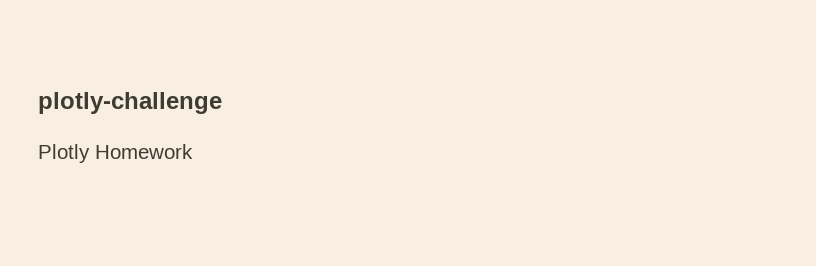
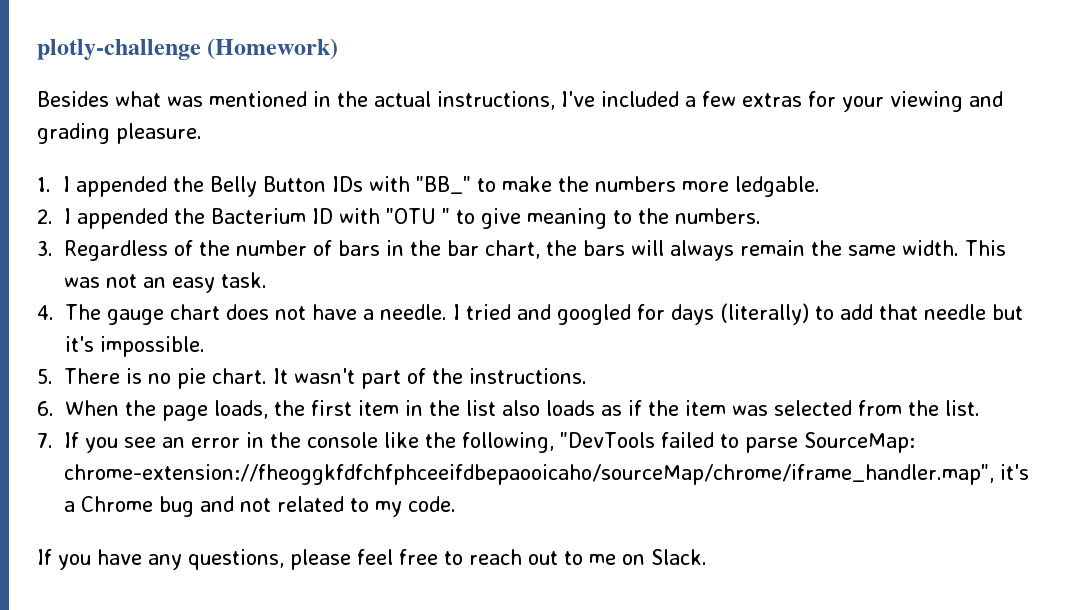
[38,144,193,163] // Plotly Homework -> [207,38,339,60] [37,91,1003,112] [37,123,202,144] [37,176,821,197] [37,208,761,229] [37,240,1006,261] [64,272,267,293] [37,303,1023,325] [65,336,205,357] [37,368,587,389] [37,400,980,421] [37,432,915,453] [63,464,1029,485] [63,496,456,517] [37,549,707,570] (Homework) // Besides what was mentioned in the actual instructions, I've included a few extras for your viewing and grading pleasure. // 1. I appended the Belly Button IDs with "BB_" to make the numbers more ledgable. // 2. I appended the Bacterium ID with "OTU " to give meaning to the numbers. // 3. Regardless of the number of bars in the bar chart, the bars will always remain the same width. This was not an easy task. // 4. The gauge chart does not have a needle. I tried and googled for days (literally) to add that needle but it's impossible. // 5. There is no pie chart. It wasn't part of the instructions. // 6. When the page loads, the first item in the list also loads as if the item was selected from the list. // 7. If you see an error in the console like the following, "DevTools failed to parse SourceMap: chrome-extension://fheoggkfdfchfphceeifdbepaooicaho/sourceMap/chrome/iframe_handler.map", it's a Chrome bug and not related to my code. // If you have any questions, please feel free to reach out to me on Slack.

